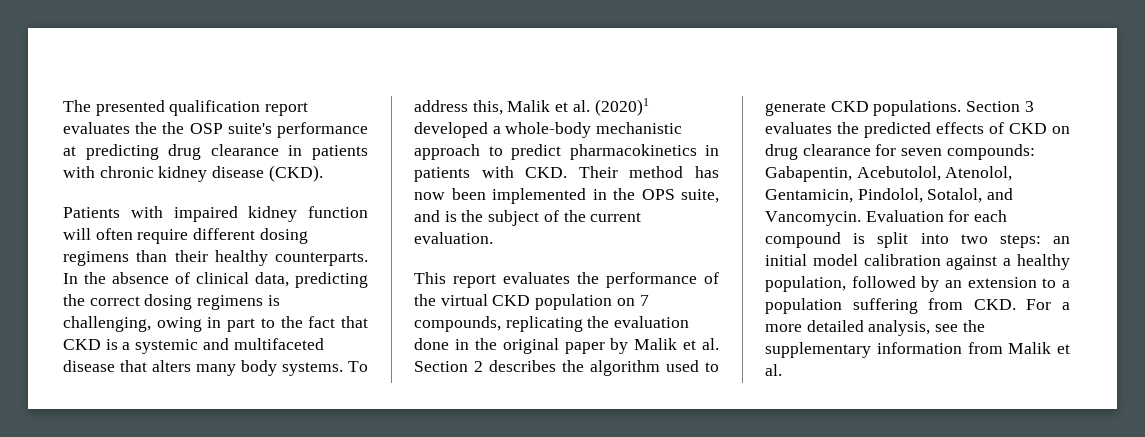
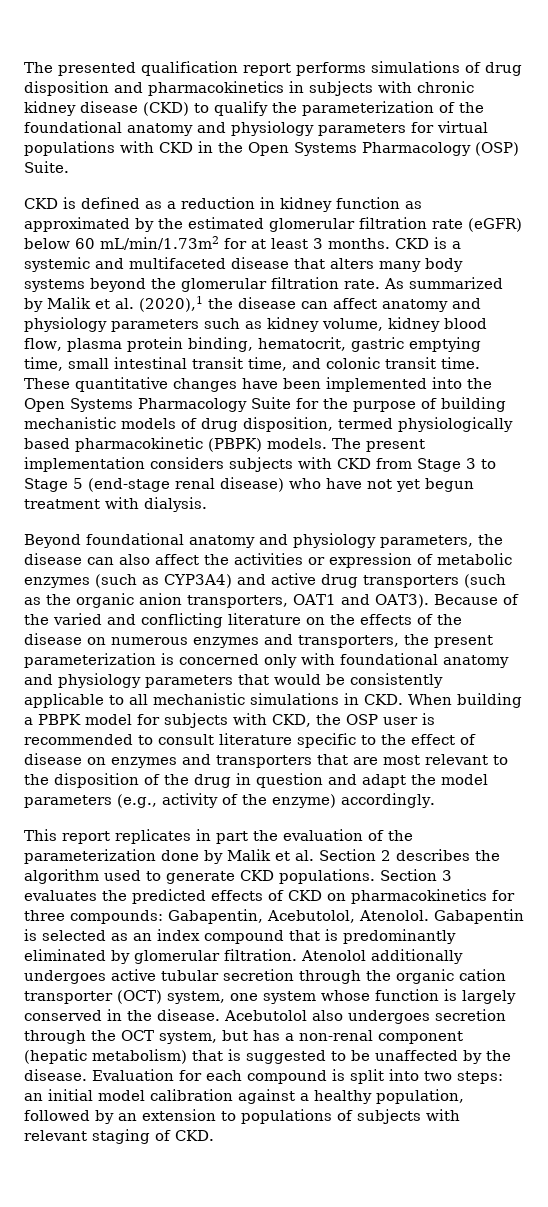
[63,122,368,138] [63,144,368,160] [63,165,323,182] [63,206,368,222] [63,228,308,244] [63,250,368,266] [63,272,368,288] [63,294,280,310] [63,316,369,332] evaluates the the OSP suite's performance at predicting drug clearance in patients with chronic kidney disease (CKD). // Patients with impaired kidney function will often require different dosing regimens than their healthy counterparts. In the absence of clinical data, predicting the correct dosing regimens is challenging, owing in part to the fact that -> [296,61,522,76] [24,81,474,96] [24,101,484,116] [24,121,488,136] [24,141,519,156] [24,161,69,173] [24,197,422,212] [24,217,522,232] [24,236,390,250] performs simulations of drug disposition and pharmacokinetics in subjects with chronic kidney disease (CKD) to qualify the parameterization of the foundational anatomy and physiology parameters for virtual populations with CKD in the Open Systems Pharmacology (OSP) Suite. // CKD is defined as a reduction in kidney function as approximated by the estimated glomerular filtration rate (eGFR) below 60 mL/min/1.73m2 for at least 3 months.
[282,361,368,376] [414,98,649,116] [414,122,683,138] [414,144,719,160] [414,166,719,182] [414,188,719,204] [414,210,642,226] [414,232,493,244] [414,272,719,288] [414,294,649,310] [414,316,690,332] [414,338,605,354] systems. To address this, Malik et al. (2020)1 developed a whole-body mechanistic approach to predict pharmacokinetics in patients with CKD. Their method has now been implemented in the OPS suite, and is the subject of the current evaluation. // This report evaluates the performance of the virtual CKD population on 7 compounds, replicating the evaluation done in the original paper -> [24,277,503,292] [24,296,481,312] [24,317,487,332] [24,337,481,352] [24,357,480,371] [24,377,492,392] [24,397,506,412] [24,417,513,432] [24,437,425,452] [24,457,496,472] [24,477,474,492] [24,497,207,512] [24,533,503,548] [24,553,512,568] [24,573,506,588] [24,593,519,608] [24,613,462,628] [24,633,493,648] [24,653,509,668] [24,673,443,688] [24,693,522,708] [24,713,435,728] [24,733,476,748] [24,753,508,768] [24,773,488,788] [24,793,435,808] [24,829,413,844] [24,849,199,864] systems beyond the glomerular filtration rate. As summarized by Malik et al. (2020),1 the disease can affect anatomy and physiology parameters such as kidney volume, kidney blood flow, plasma protein binding, hematocrit, gastric emptying time, small intestinal transit time, and colonic transit time. These quantitative changes have been implemented into the Open Systems Pharmacology Suite for the purpose of building mechanistic models of drug disposition, termed physiologically based pharmacokinetic (PBPK) models. The present implementation considers subjects with CKD from Stage 3 to Stage 5 (end-stage renal disease) who have not yet begun treatment with dialysis. // Beyond foundational anatomy and physiology parameters, the disease can also affect the activities or expression of metabolic enzymes (such as CYP3A4) and active drug transporters (such as the organic anion transporters, OAT1 and OAT3). Because of the varied and conflicting literature on the effects of the disease on numerous enzymes and transporters, the present parameterization is concerned only with foundational anatomy and physiology parameters that would be consistently applicable to all mechanistic simulations in CKD. When building a PBPK model for subjects with CKD, the OSP user is recommended to consult literature specific to the effect of disease on enzymes and transporters that are most relevant to the disposition of the drug in question and adapt the model parameters (e.g., activity of the enzyme) accordingly. // This report replicates in part the evaluation of the parameterization done
[765,144,1035,160] [765,166,1013,182] [765,188,1014,203] [765,211,861,226] drug clearance for seven compounds: Gabapentin, Acebutolol, Atenolol, Gentamicin, Pindolol, Sotalol, and Vancomycin. -> [351,889,515,904] [24,909,524,924] [24,929,456,944] [24,949,463,964] [24,969,506,984] [24,989,516,1004] [24,1009,506,1024] [24,1030,463,1044] [24,1049,511,1064] [24,1069,87,1081] pharmacokinetics for three compounds: Gabapentin, Acebutolol, Atenolol. Gabapentin is selected as an index compound that is predominantly eliminated by glomerular filtration. Atenolol additionally undergoes active tubular secretion through the organic cation transporter (OCT) system, one system whose function is largely conserved in the disease. Acebutolol also undergoes secretion through the OCT system, but has a non-renal component (hepatic metabolism) that is suggested to be unaffected by the disease.
[1062,280,1070,288] [765,298,1070,314] [765,320,985,336] [765,342,1070,358] [765,364,782,376] a population suffering from CKD. For a more detailed analysis, see the supplementary information from Malik et al. -> [241,1109,460,1124] [24,1129,214,1144] populations of subjects with relevant staging of CKD.

